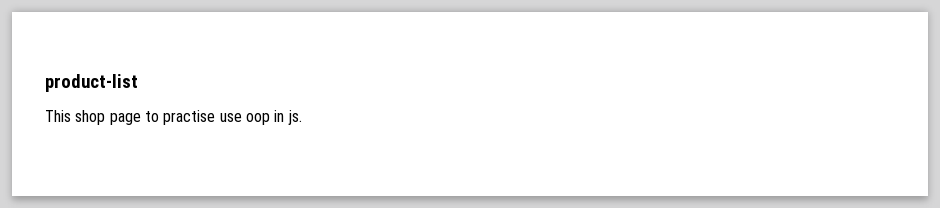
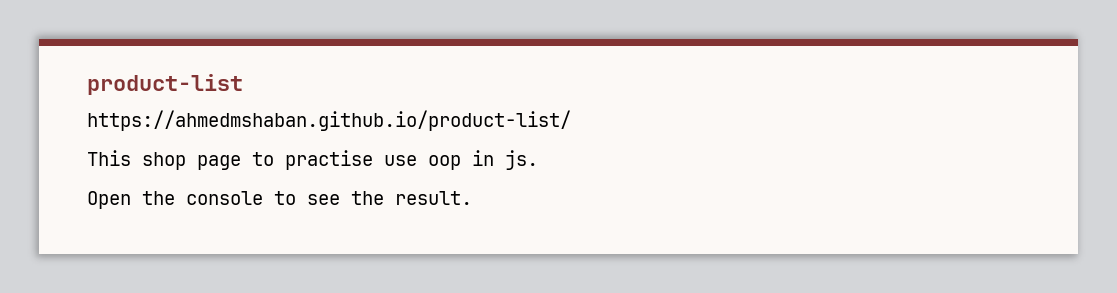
(138, 83) none -> [87,110,571,131] // https://ahmedmshaban.github.io/product-list/
(302, 117) none -> [87,191,472,209] // Open the console to see the result.

